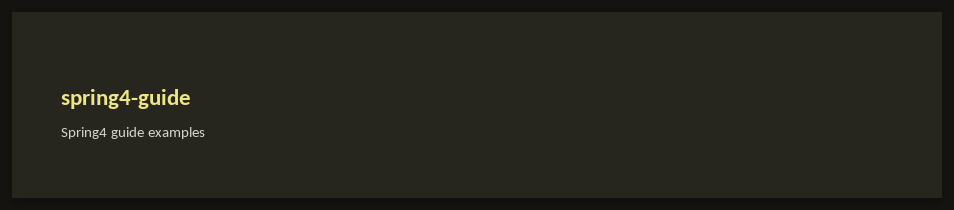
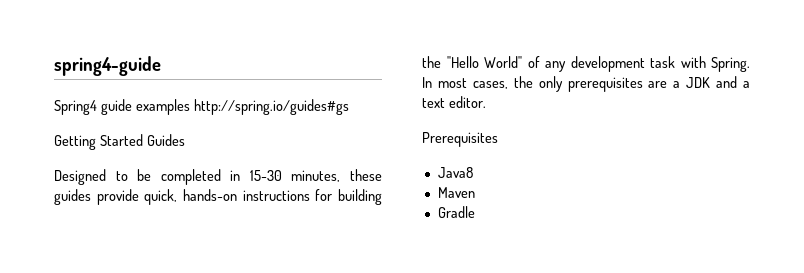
(205, 133) none -> [193,99,349,115] [54,134,185,150] [54,169,383,185] [54,189,382,205] [422,56,750,72] [422,76,750,92] [422,96,486,108] [422,132,498,147] [437,167,473,178] [437,187,475,198] [437,206,475,218] http://spring.io/guides#gs // Getting Started Guides // Designed to be completed in 15-30 minutes, these guides provide quick, hands-on instructions for building the "Hello World" of any development task with Spring. In most cases, the only prerequisites are a JDK and a text editor. // Prerequisites // Java8 // Maven // Gradle

